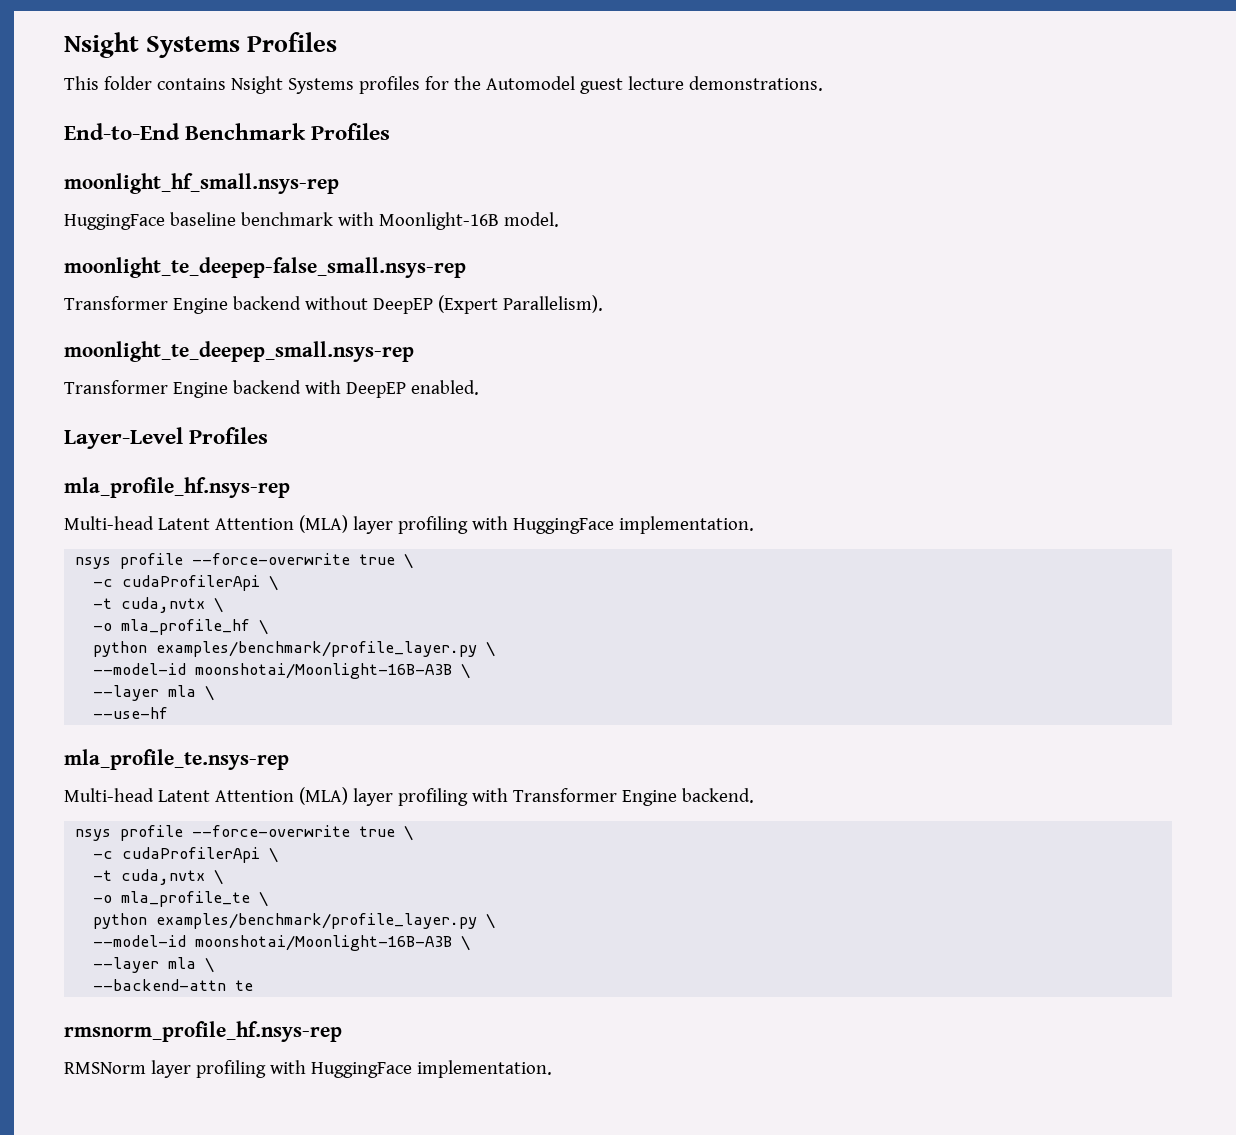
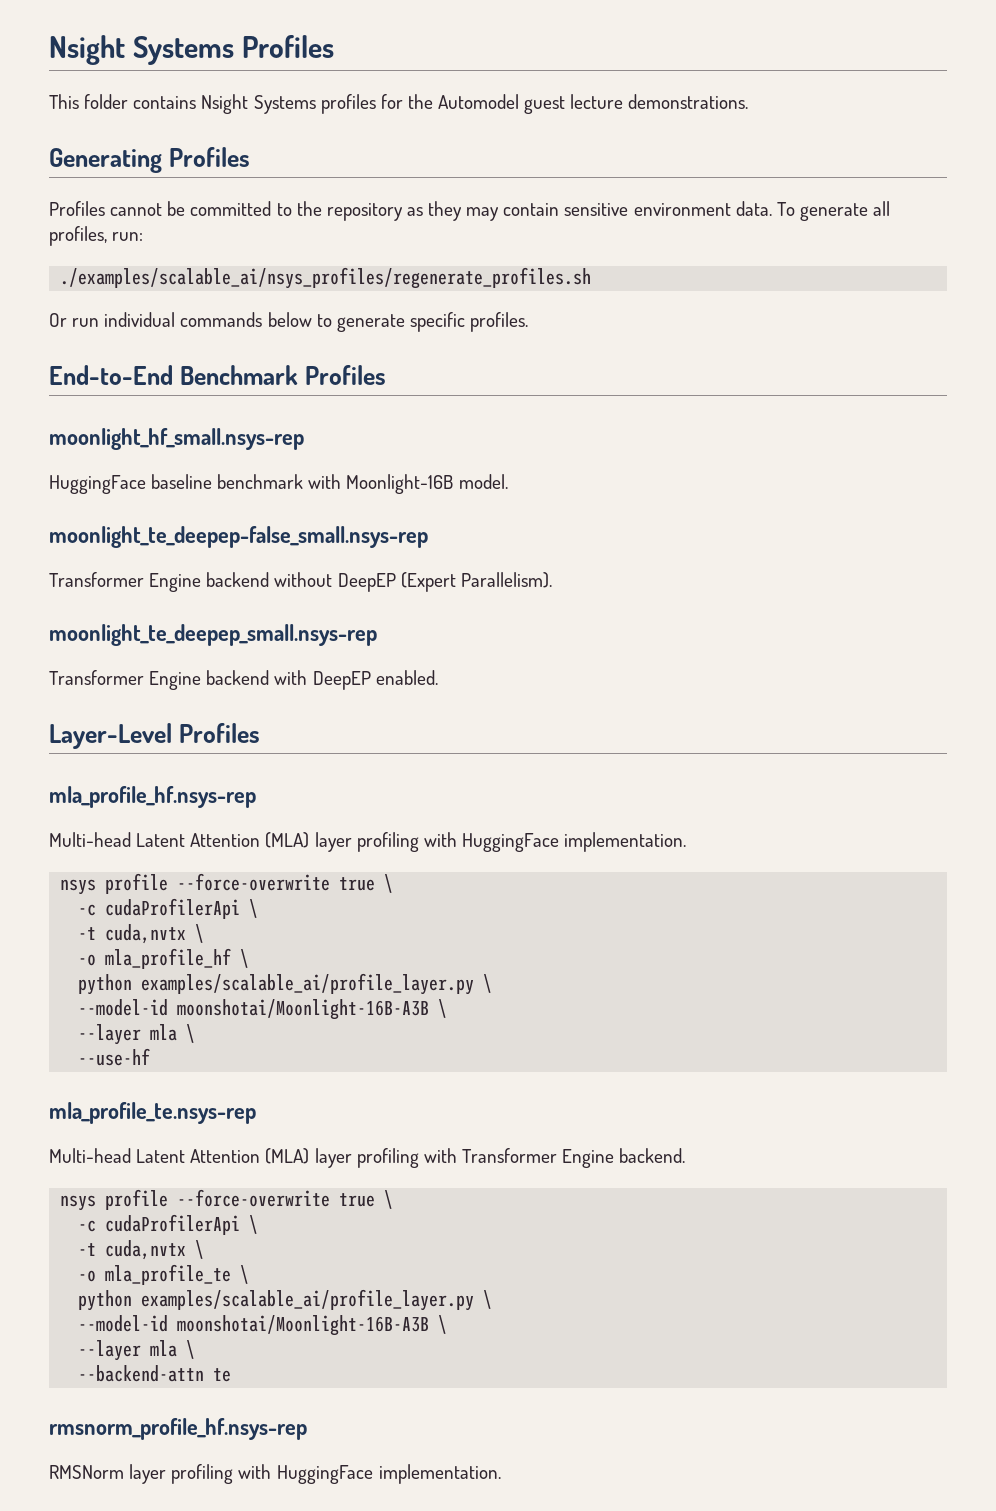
(823, 83) none -> [49,147,250,173] [49,201,891,221] [49,226,144,246] [60,267,592,289] [49,312,529,332] // Generating Profiles // Profiles cannot be committed to the repository as they may contain sensitive environment data. To generate all profiles, run: // ./examples/scalable_ai/nsys_profiles/regenerate_profiles.sh // Or run individual commands below to generate specific profiles.
[156,641,478,657] examples/benchmark/profile_layer.py -> [141,973,475,995] examples/scalable_ai/profile_layer.py
[156,913,478,929] examples/benchmark/profile_layer.py -> [141,1289,475,1311] examples/scalable_ai/profile_layer.py

